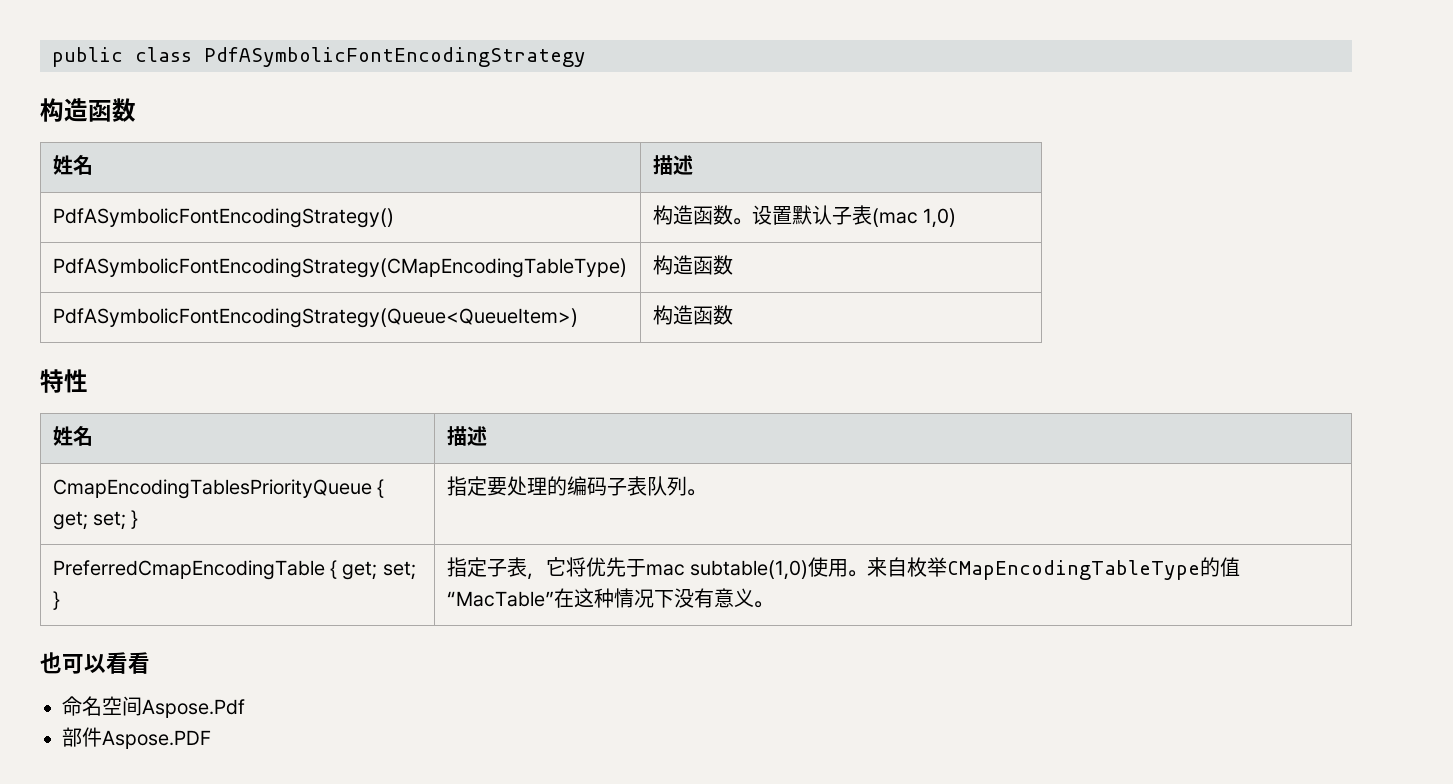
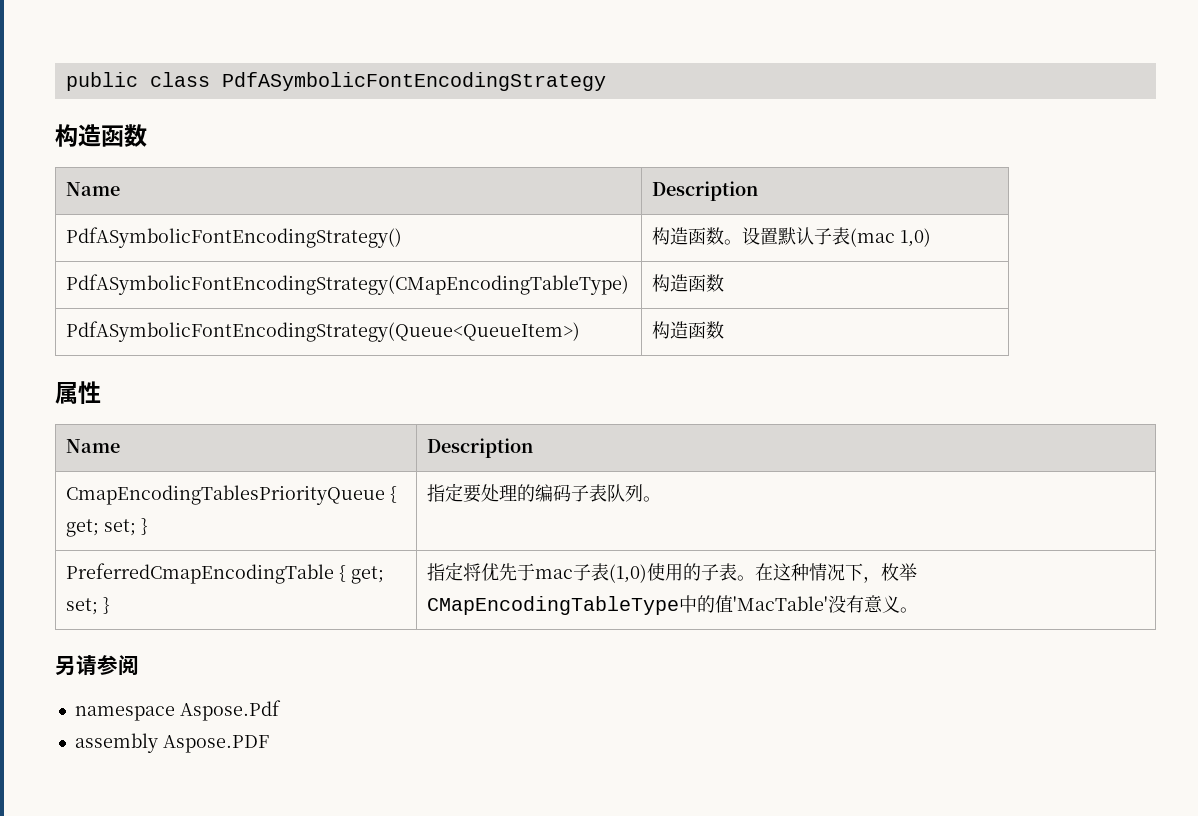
[52,155,93,175] [652,155,693,175] 姓名 | 描述 -> [66,182,121,196] [652,181,759,201] Name | Description
[40,369,64,393] 特 -> [55,382,78,404] 属
[52,426,93,446] [446,426,487,446] 姓名 | 描述 -> [66,439,121,453] [427,438,534,458] Name | Description
[486,557,566,580] 子表，它 -> (464, 571) none
[689,557,1240,580] [446,588,773,608] [40,652,150,674] [62,696,142,716] subtable(1,0)使用。来自枚举CMapEncodingTableType的值“MacTable”在这种情况下没有意义。 // 也可以看看 // 命名空间 -> [573,563,918,583] [427,595,919,615] [55,655,139,676] [74,706,175,721] 子表(1,0)使用的子表。在这种情况下，枚举CMapEncodingTableType中的值'MacTable'没有意义。 // 另请参阅 // namespace
[62,727,102,747] 部件 -> [74,733,158,753] assembly

